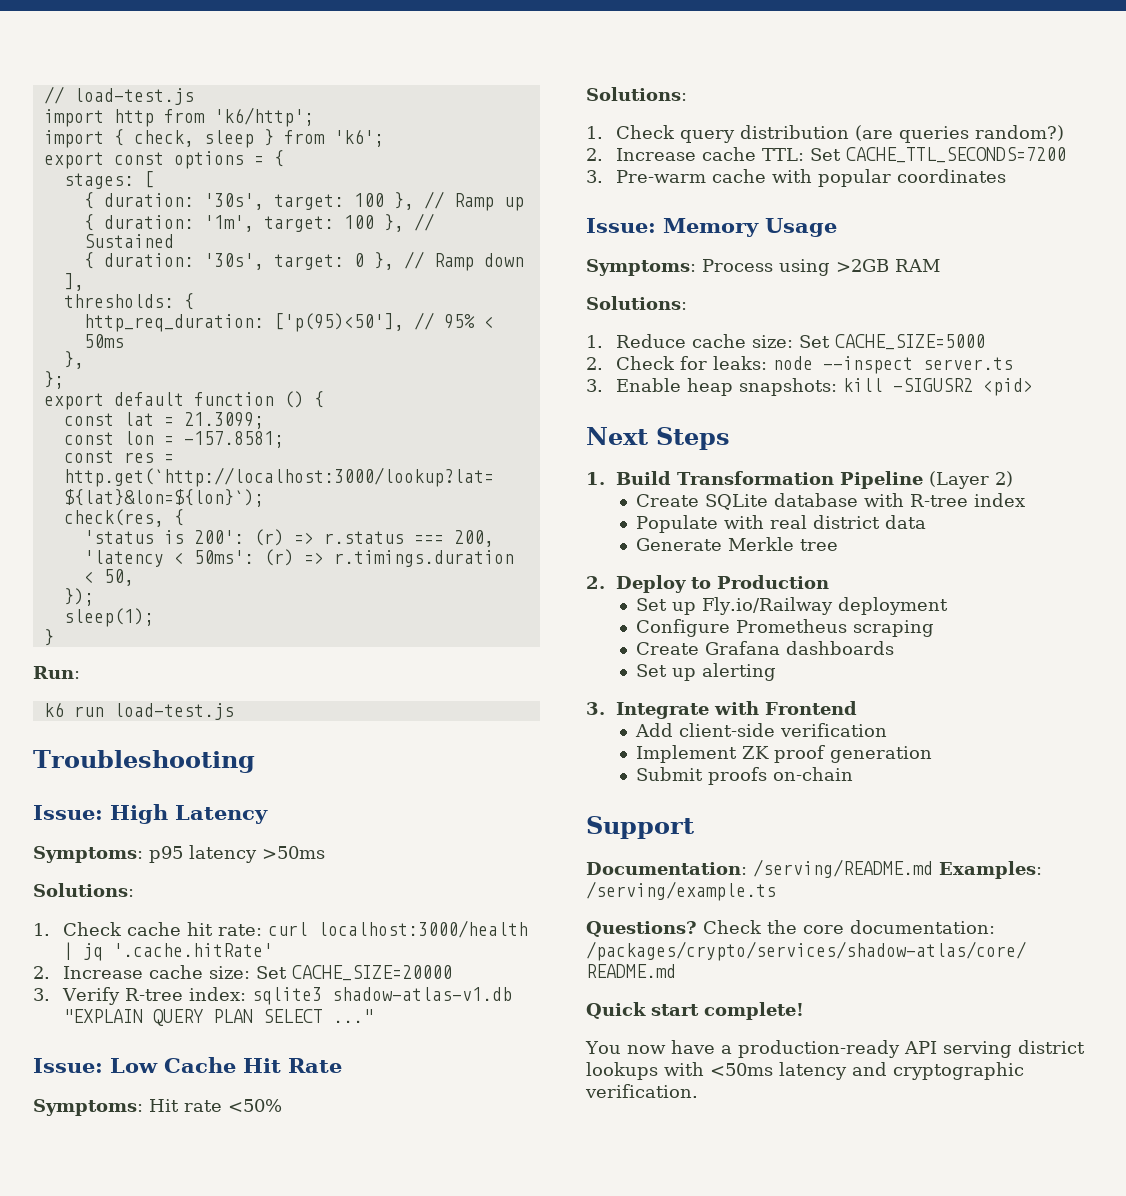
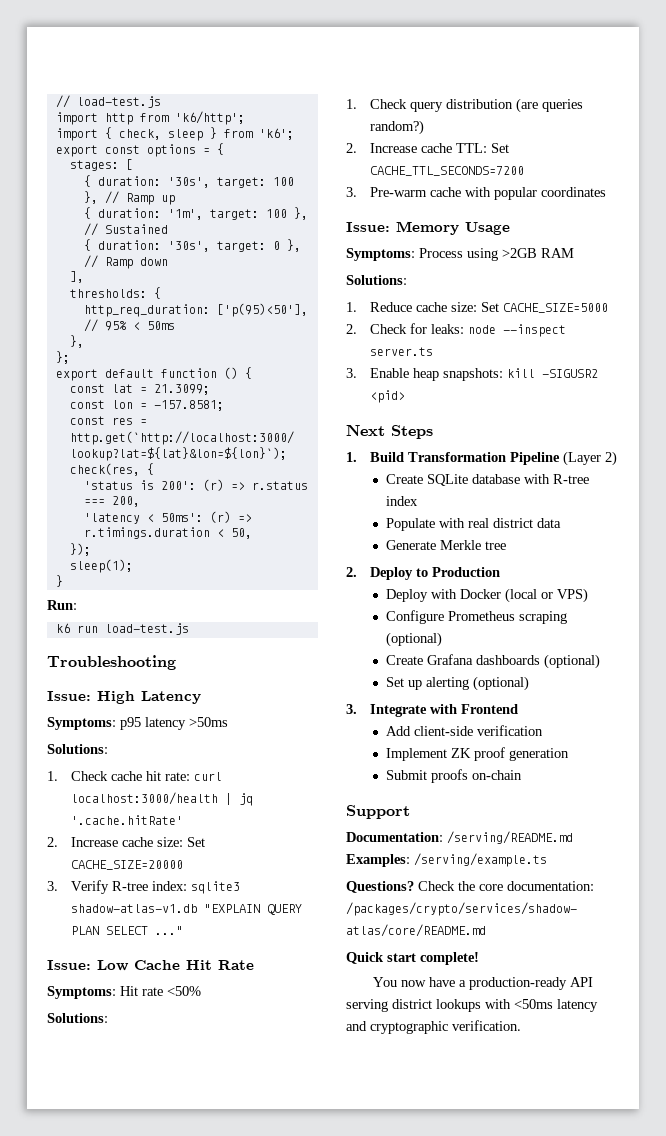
[635,597,948,615] Set up Fly.io/Railway deployment -> [385,588,588,603] Deploy with Docker (local or VPS)
(934, 628) none -> [385,632,442,647] (optional)
(894, 648) none -> [543,654,600,669] (optional)
(776, 672) none -> [472,676,529,691] (optional)

